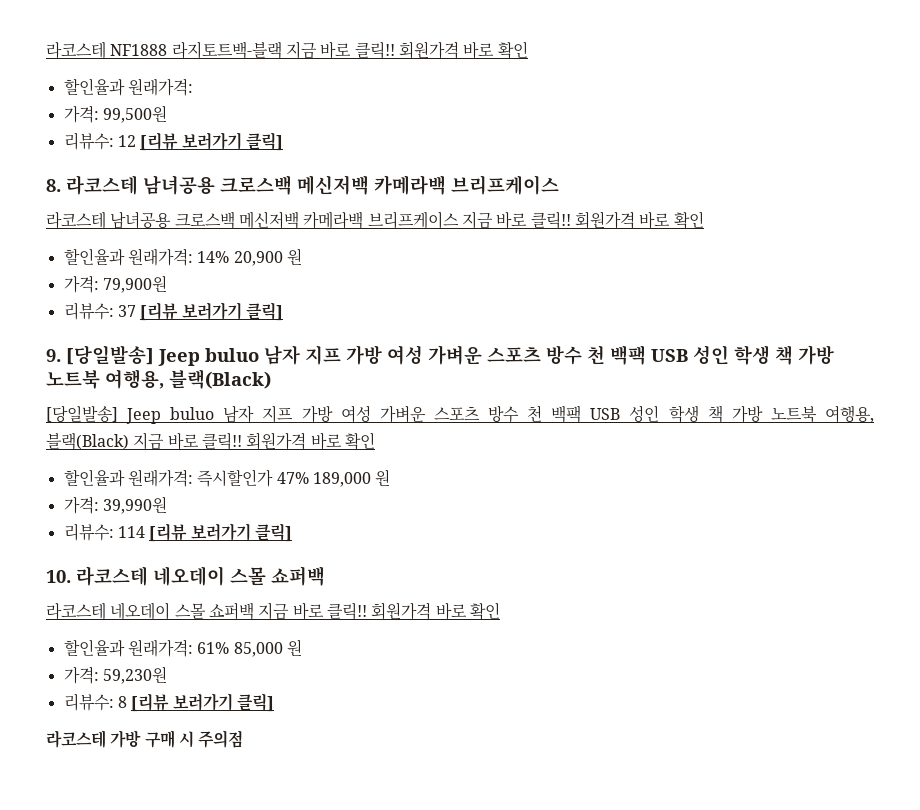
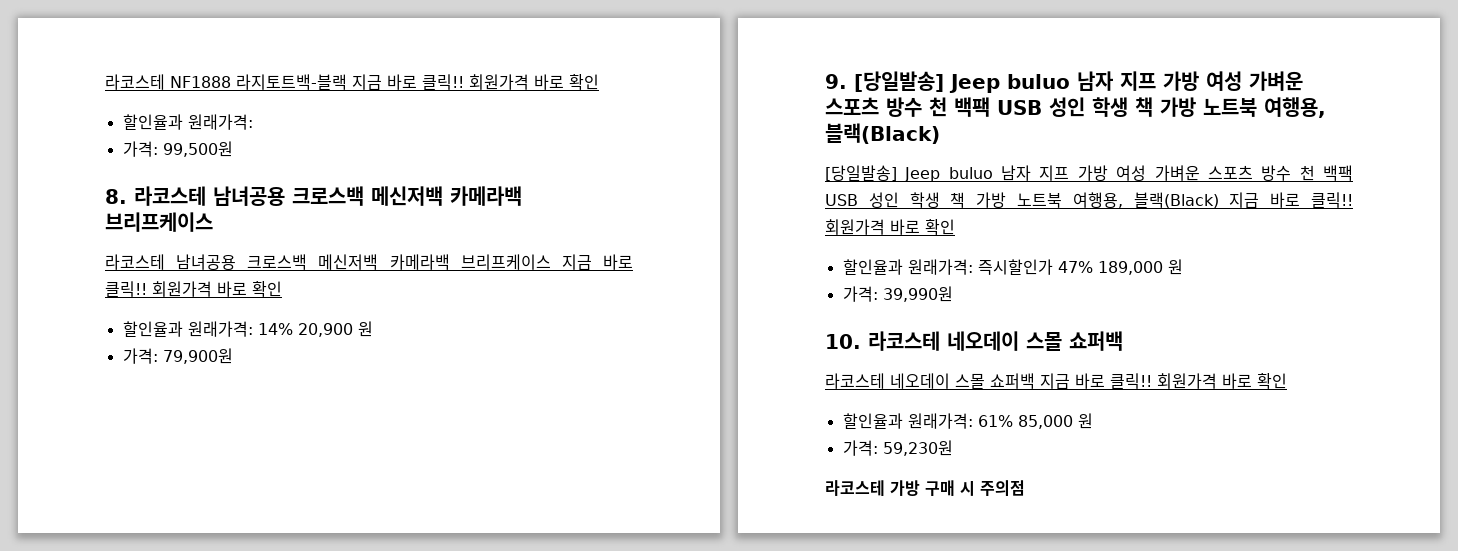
[63,132,283,151] // 리뷰수: 12 [리뷰 보러가기 클릭] -> (233, 149) none
[63,302,283,321] // 리뷰수: 37 [리뷰 보러가기 클릭] -> (233, 356) none
[63,523,292,542] // 리뷰수: 114 [리뷰 보러가기 클릭] -> (953, 294) none
[63,693,274,712] // 리뷰수: 8 [리뷰 보러가기 클릭] -> (953, 448) none

